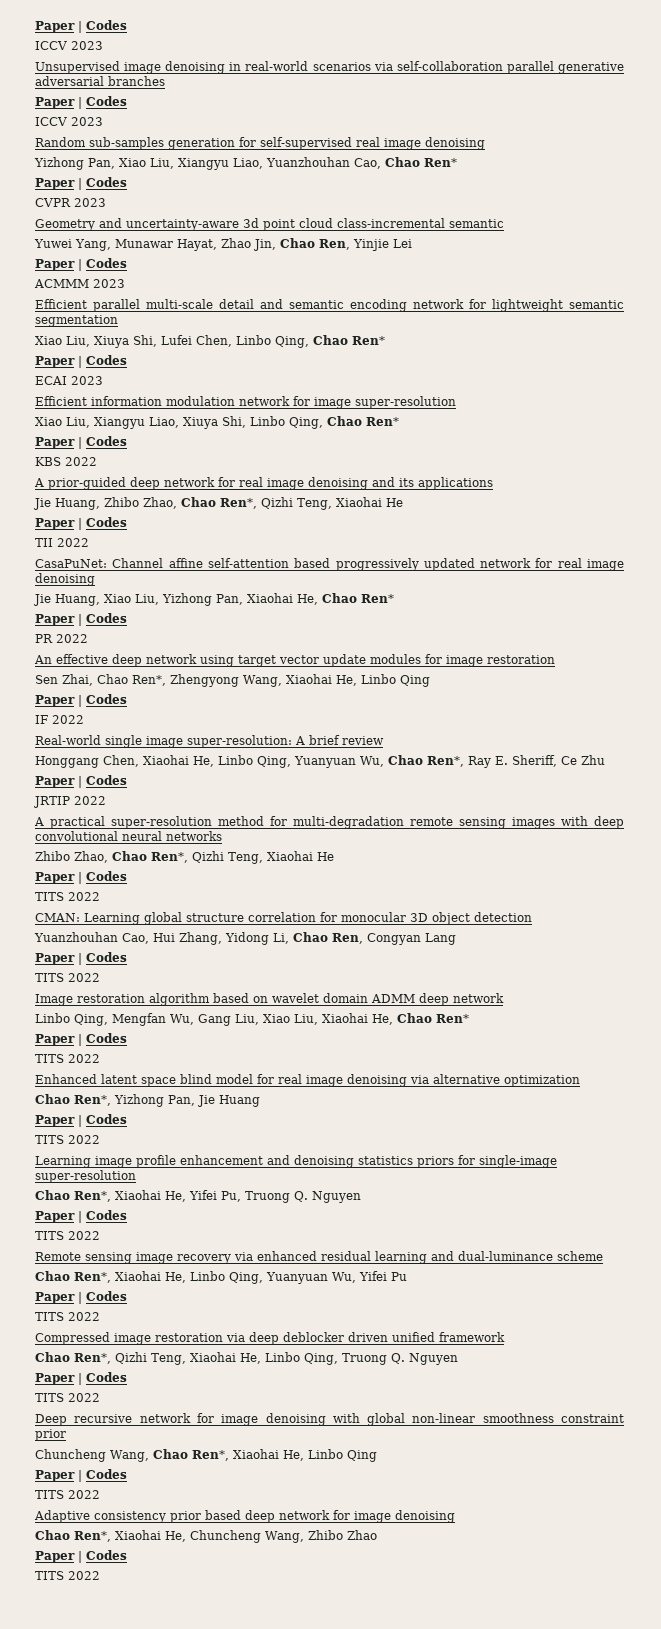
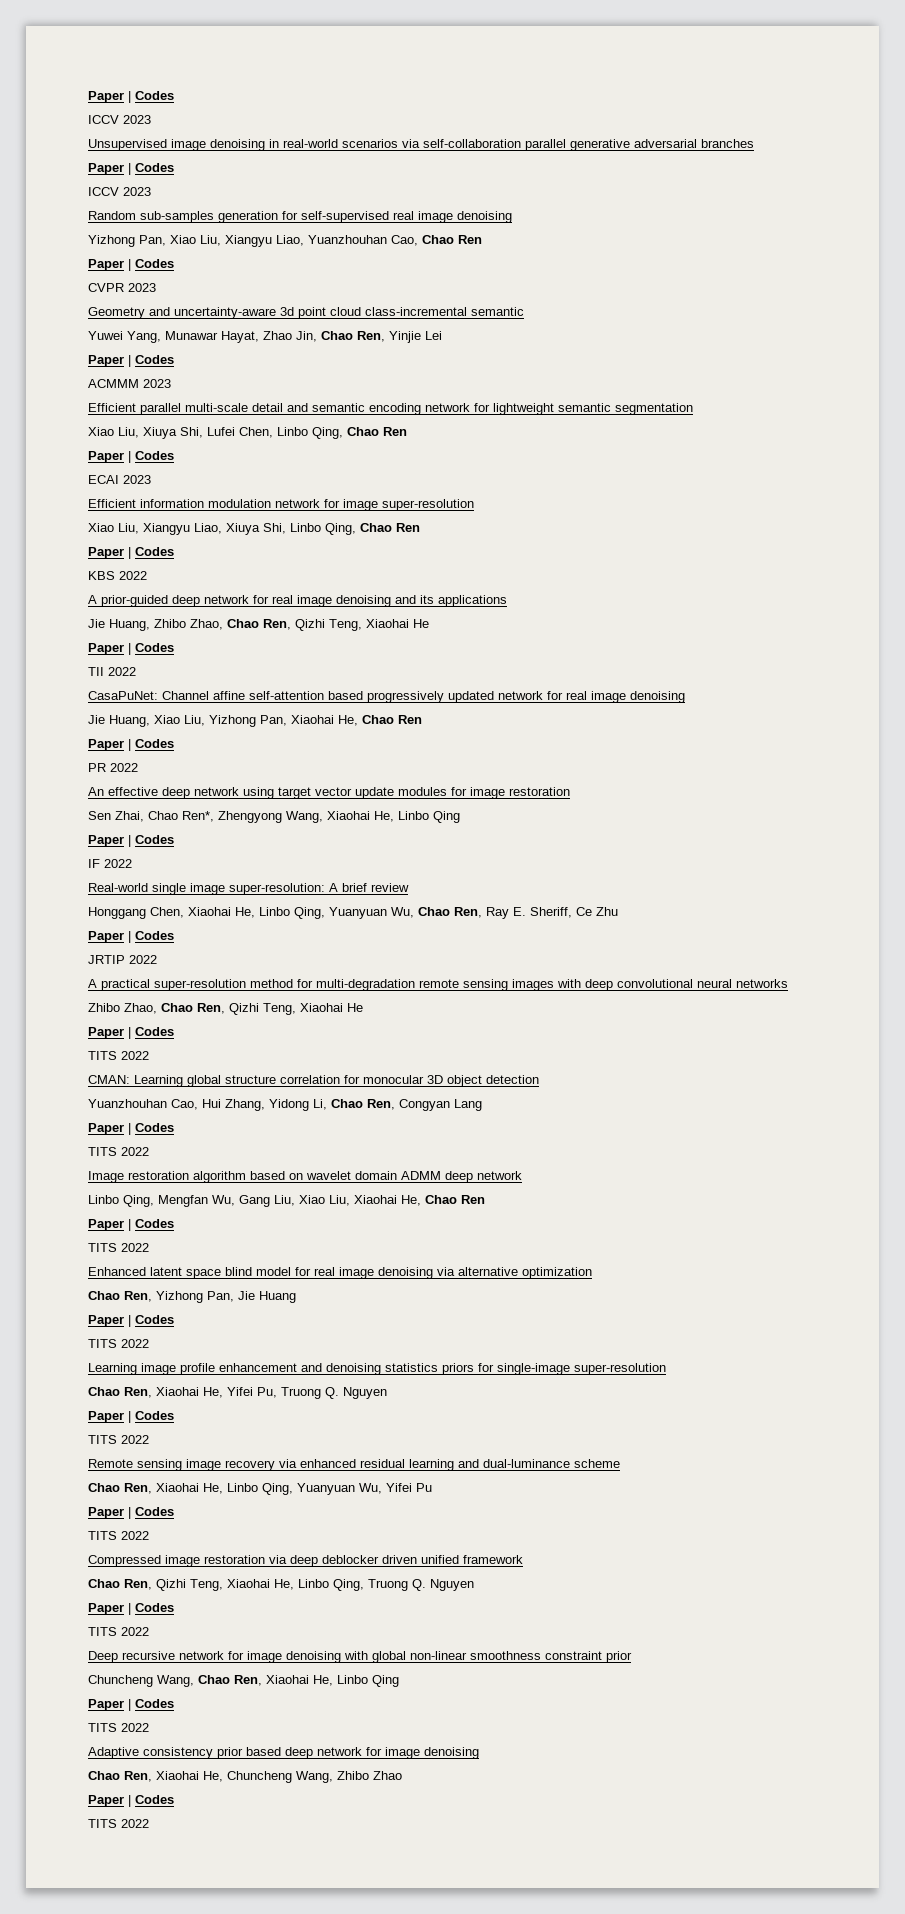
[424,158,457,167] Ren* -> [458,235,482,244] Ren
[352,336,385,345] Ren* -> [383,427,407,436] Ren
[366,417,399,426] Ren* -> [396,523,420,532] Ren
[220,498,257,509] Ren*, -> [263,619,291,630] Ren,
[361,594,394,603] Ren* -> [398,715,422,724] Ren
[427,756,464,767] Ren*, -> [454,907,482,918] Ren,
[151,852,188,863] Ren*, -> [197,1003,225,1014] Ren,
[436,1014,469,1023] Ren* -> [461,1195,485,1204] Ren
[74,1095,111,1106] Ren*, -> [124,1291,152,1302] Ren,
[74,1191,111,1202] Ren*, -> [124,1387,152,1398] Ren,
[74,1272,111,1283] Ren*, -> [124,1483,152,1494] Ren,
[74,1353,111,1364] Ren*, -> [124,1579,152,1590] Ren,
[192,1450,229,1461] Ren*, -> [234,1675,262,1686] Ren,
[74,1531,111,1542] Ren*, -> [124,1771,152,1782] Ren,

